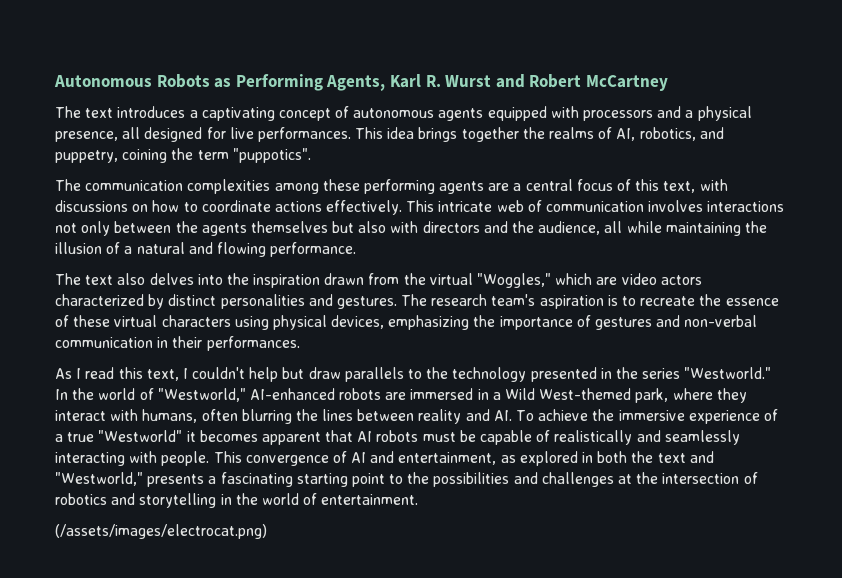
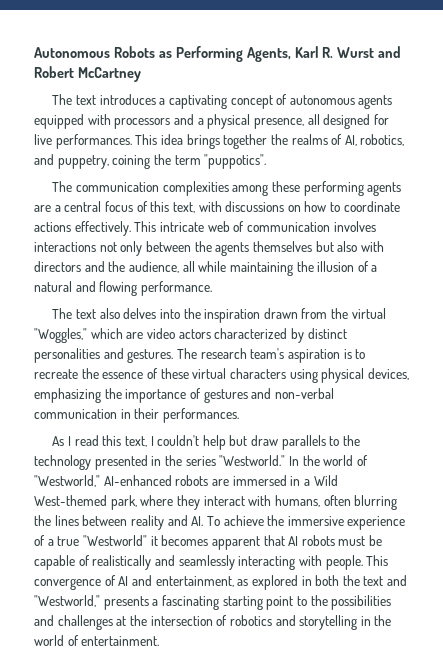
[55,524,267,539] // (/assets/images/electrocat.png) -> (160, 641) none

